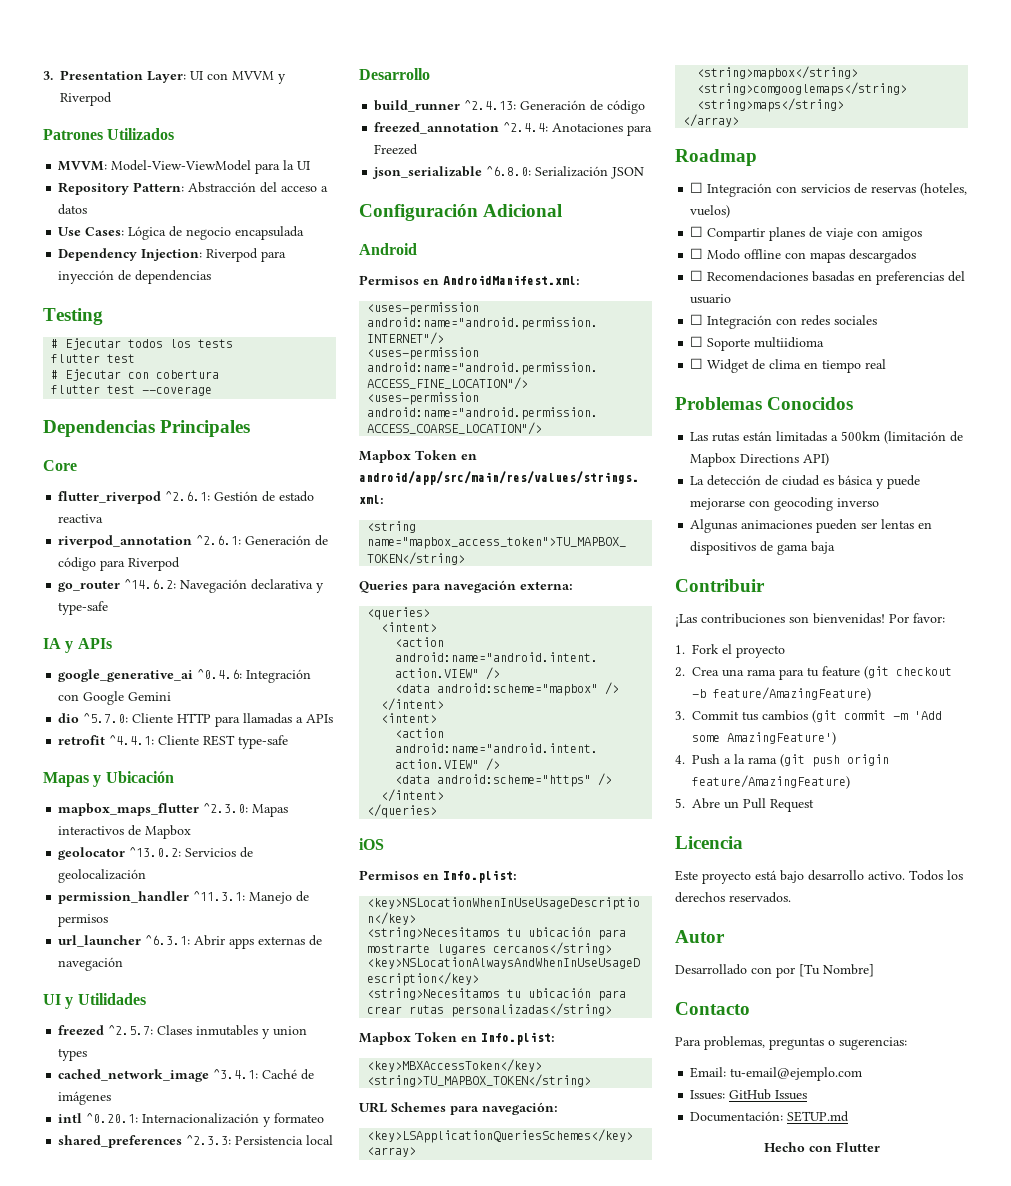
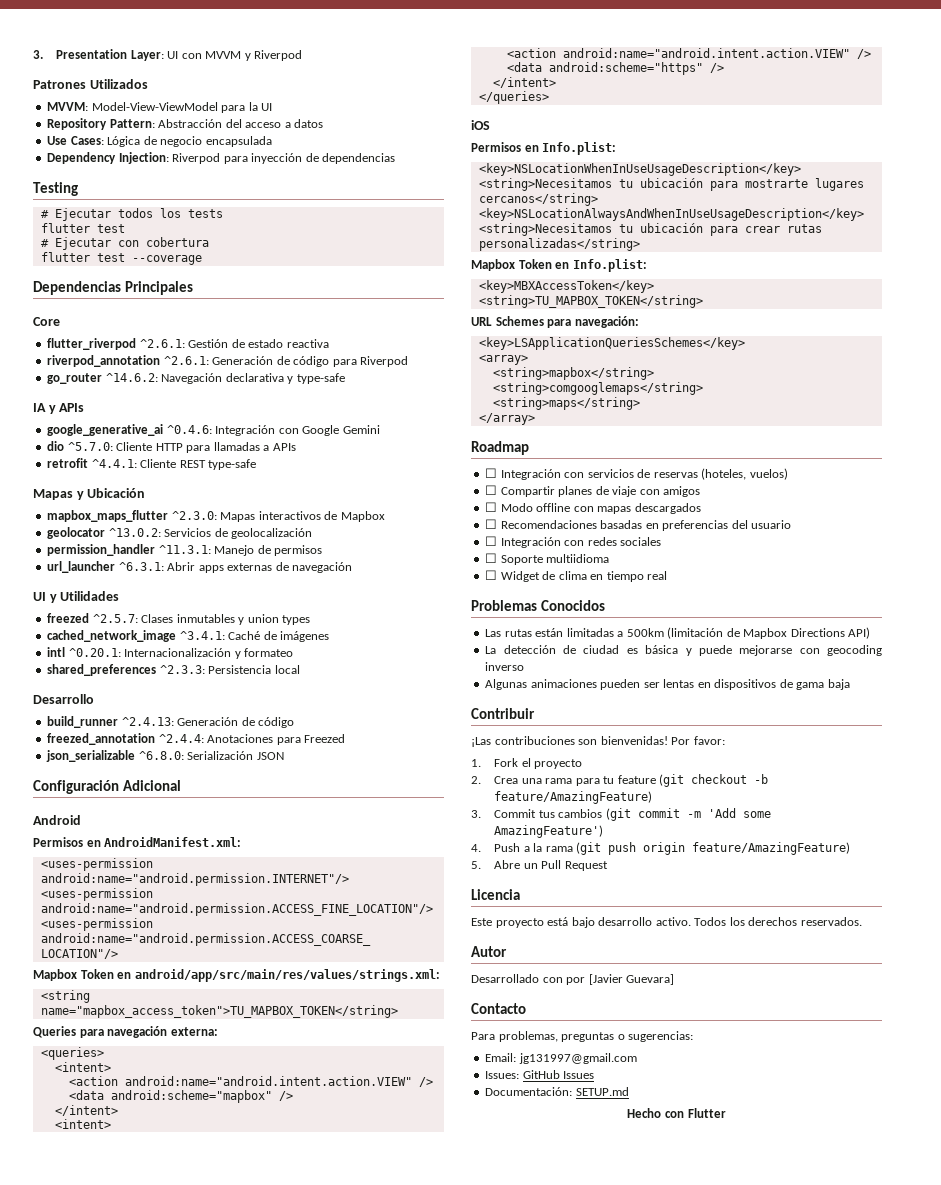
[799,964,874,977] [Tu Nombre] -> [588,974,675,985] [Javier Guevara]
[730,1067,863,1081] tu-email@ejemplo.com -> [518,1053,637,1064] jg131997@gmail.com

